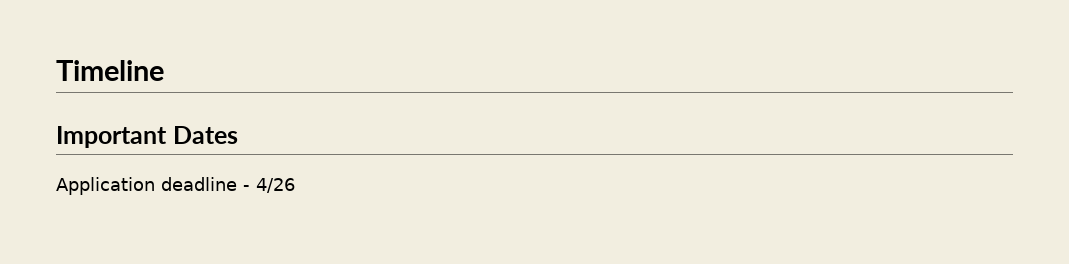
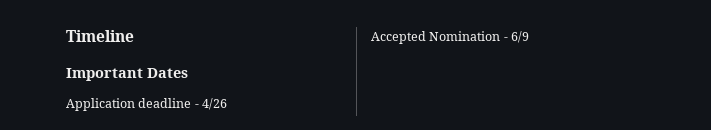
(295, 185) none -> [371,31,530,44] // Accepted Nomination - 6/9

